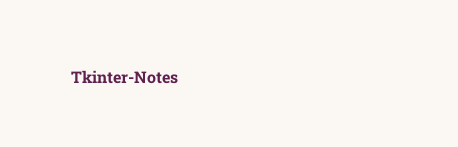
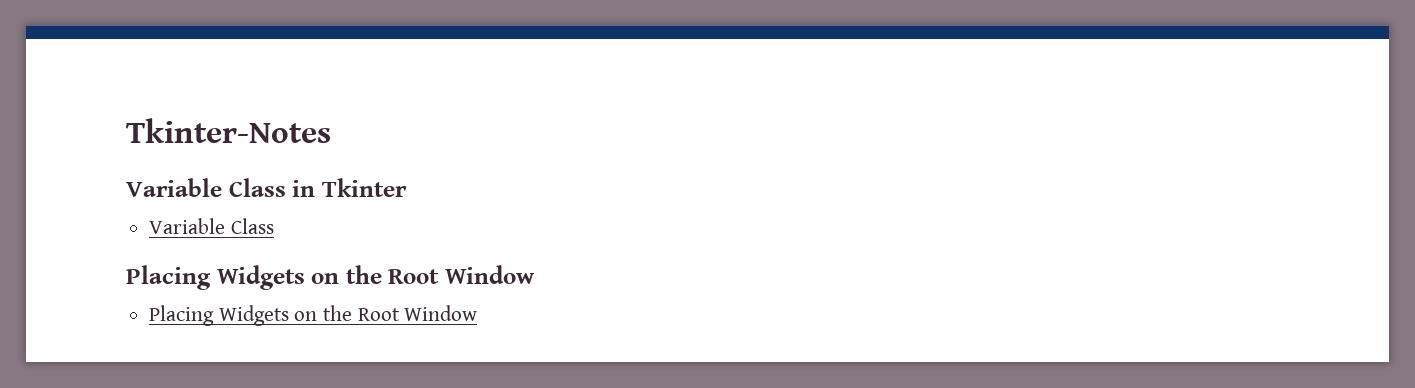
(178, 77) none -> [126,178,407,197] [149,218,274,234] [126,265,535,290] [149,305,478,326] // Variable Class in Tkinter // Variable Class // Placing Widgets on the Root Window // Placing Widgets on the Root Window

